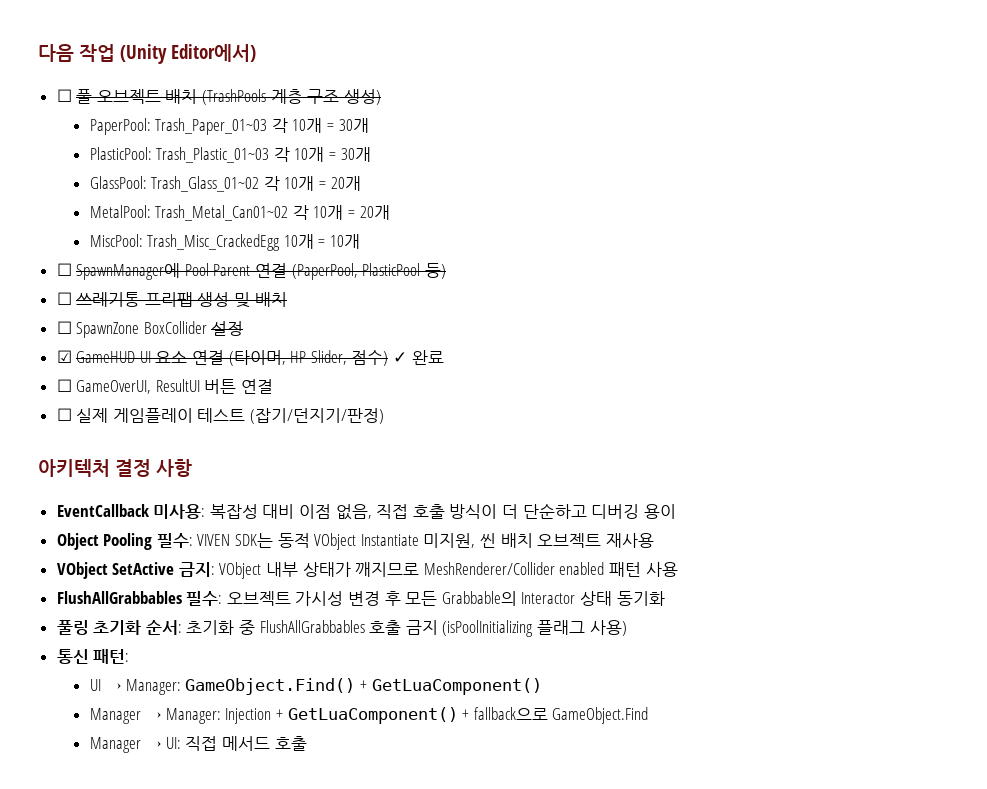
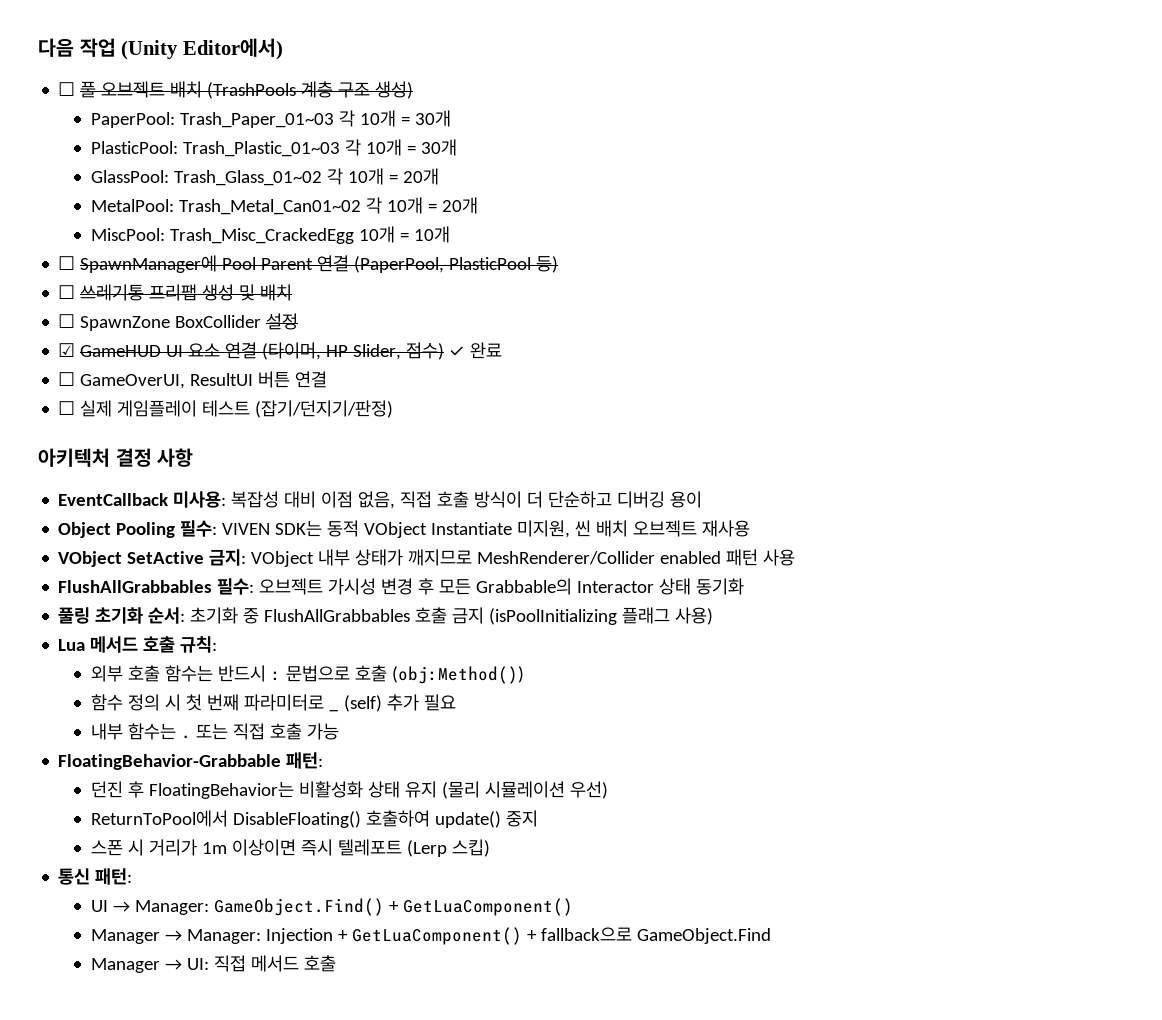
(627, 628) none -> [58,636,218,653] [91,665,525,684] [91,694,457,712] [91,723,340,740] [58,752,324,770] [91,781,609,799] [91,810,539,828] [91,839,491,857] // Lua 메서드 호출 규칙: // 외부 호출 함수는 반드시 : 문법으로 호출 (obj:Method()) // 함수 정의 시 첫 번째 파라미터로 _ (self) 추가 필요 // 내부 함수는 . 또는 직접 호출 가능 // FloatingBehavior-Grabbable 패턴: // 던진 후 FloatingBehavior는 비활성화 상태 유지 (물리 시뮬레이션 우선) // ReturnToPool에서 DisableFloating() 호출하여 update() 중지 // 스폰 시 거리가 1m 이상이면 즉시 텔레포트 (Lerp 스킵)

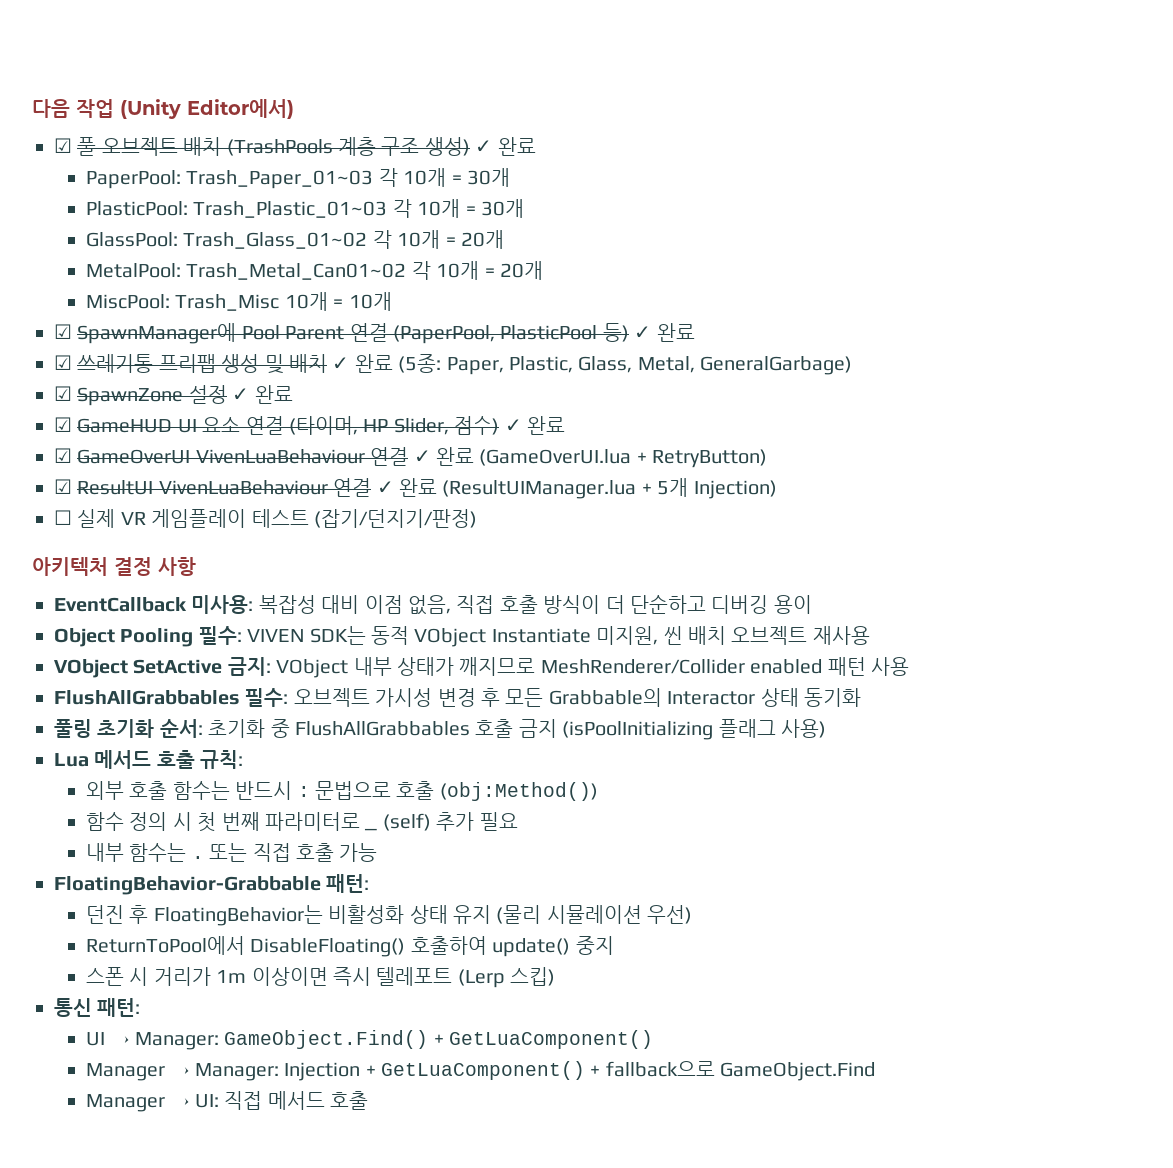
[58,82,76,96] ☐ -> [54,138,72,153] ☑
(414, 90) none -> [475,137,536,156] ✓ 완료
[170,228,355,244] Trash_Misc_CrackedEgg -> [175,294,280,311] Trash_Misc
[58,256,76,270] ☐ -> [54,324,72,339] ☑
[58,285,76,299] // ☐ -> [634,323,695,342] [54,355,72,370] ✓ 완료 // ☑
[58,314,262,331] // ☐ SpawnZone BoxCollider -> [332,354,853,375] [54,386,184,406] ✓ 완료 (5종: Paper, Plastic, Glass, Metal, GeneralGarbage) // ☑ SpawnZone
(299, 321) none -> [232,385,293,404] ✓ 완료
[58,371,328,389] ☐ GameOverUI, ResultUI 버튼 연결 -> [54,447,768,468] [54,478,777,499] ☑ GameOverUI VivenLuaBehaviour 연결 ✓ 완료 (GameOverUI.lua + RetryButton) // ☑ ResultUI VivenLuaBehaviour 연결 ✓ 완료 (ResultUIManager.lua + 5개 Injection)
(113, 408) none -> [120,512,146,525] VR

